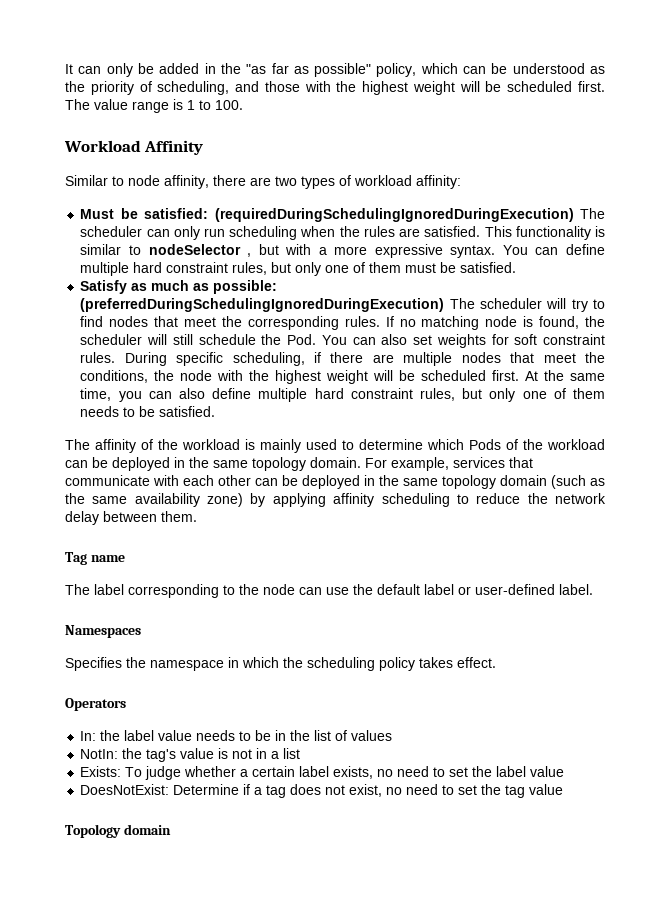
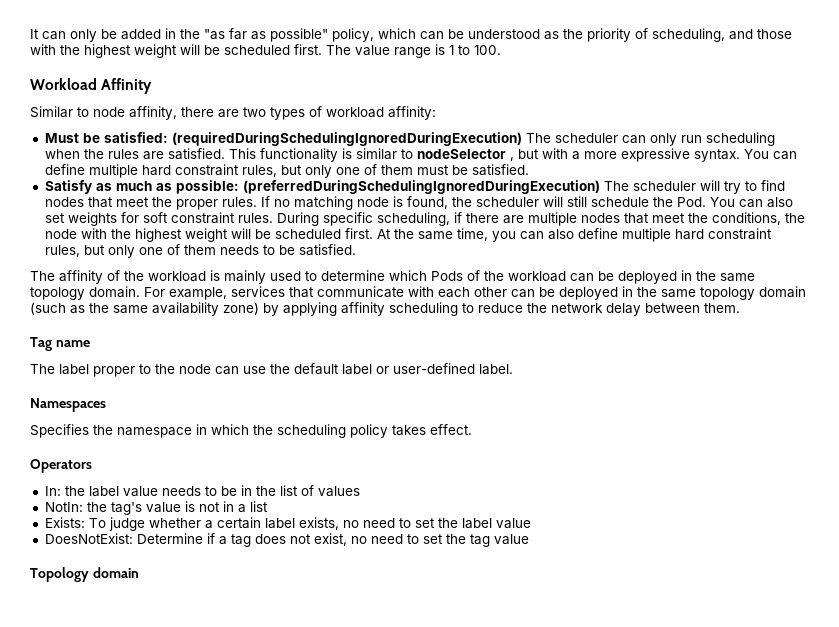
[247,316,339,330] corresponding -> [175,199,218,210] proper
[128,584,219,598] corresponding -> [93,366,135,377] proper

